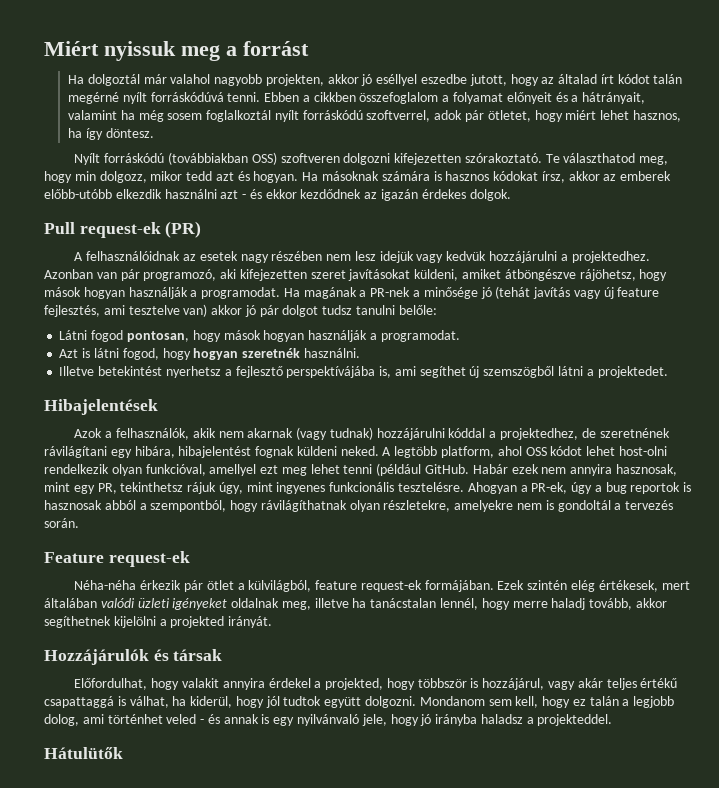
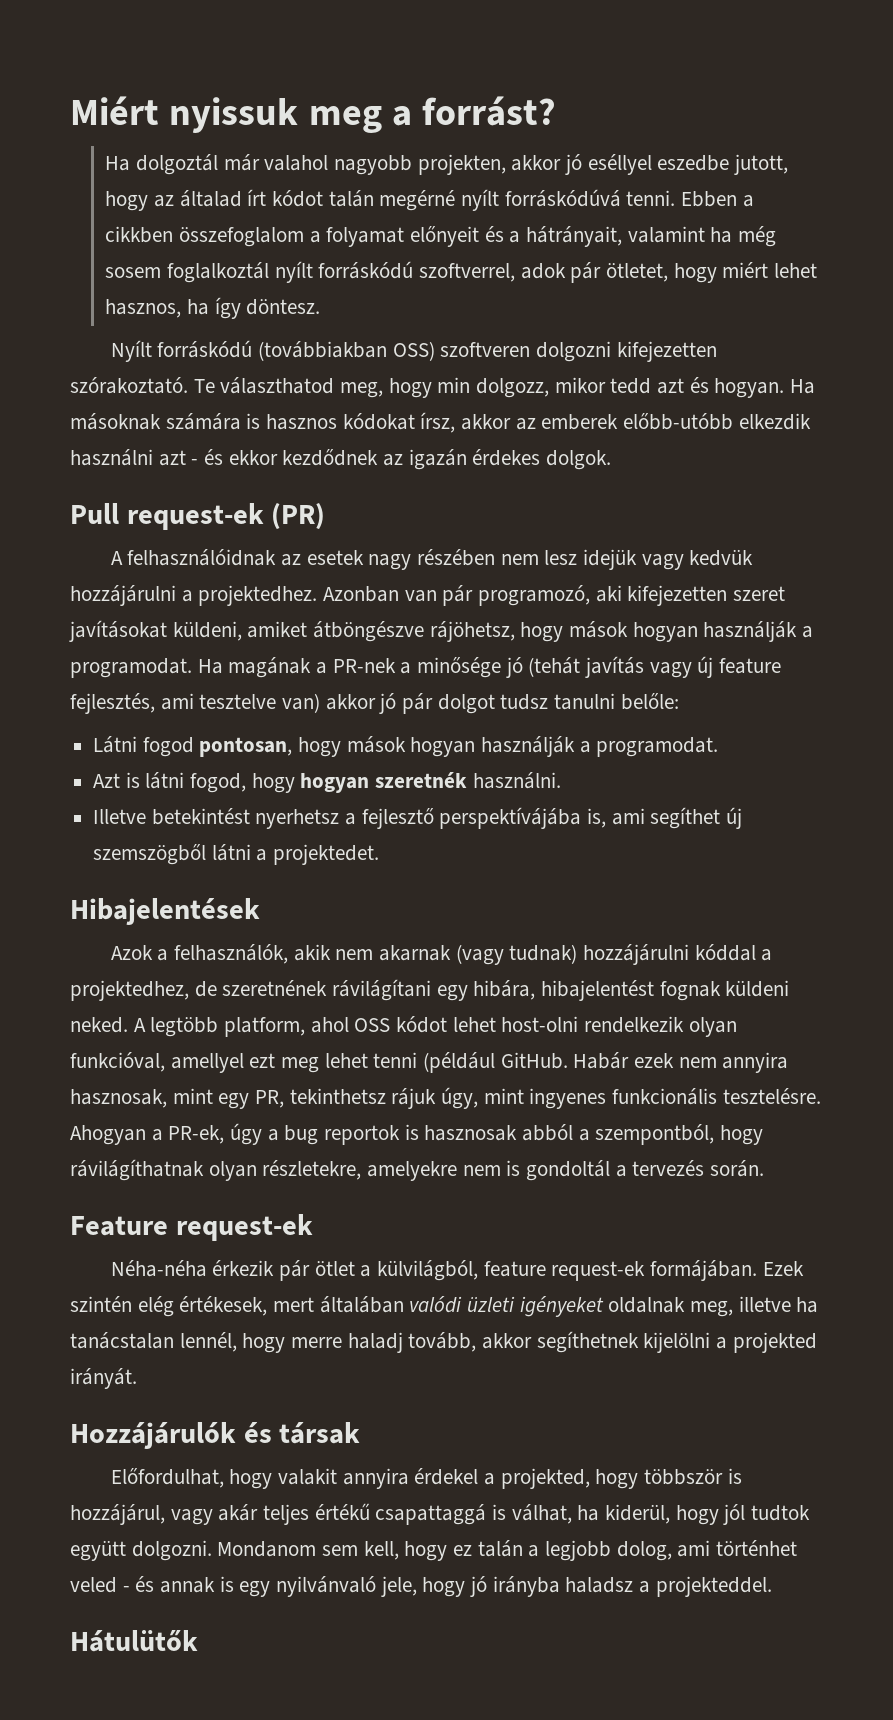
[243,41,309,56] forrást -> [422,96,557,126] forrást?

